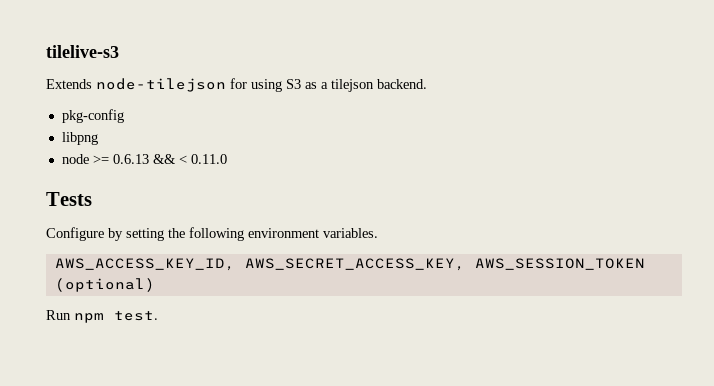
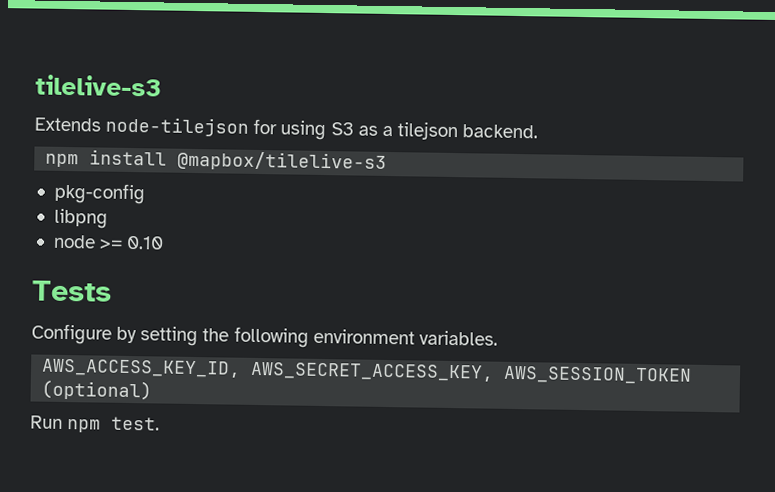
(427, 84) none -> [45,149,388,172] // npm install @mapbox/tilelive-s3
[112,154,227,164] 0.6.13 && < 0.11.0 -> [126,235,165,250] 0.10

